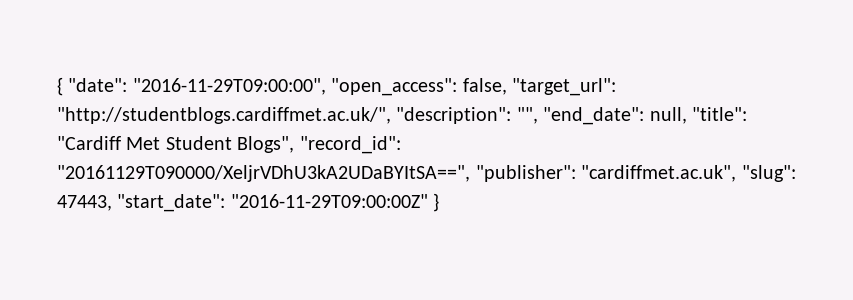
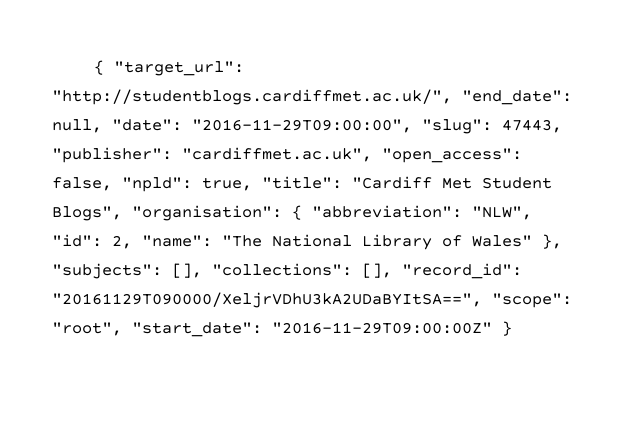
[57,77,616,96] [57,107,687,125] { "date": "2016-11-29T09:00:00", "open_access": false, "target_url": "http://studentblogs.cardiffmet.ac.uk/", "description": "", "end_date": null, -> [93,60,244,76] [52,89,572,105] [52,119,562,134] [52,147,522,163] [52,177,252,192] { "target_url": "http://studentblogs.cardiffmet.ac.uk/", "end_date": null, "date": "2016-11-29T09:00:00", "slug": 47443, "publisher": "cardiffmet.ac.uk", "open_access": false, "npld": true,
[299,136,401,154] [57,165,796,182] [57,195,112,211] "record_id": "20161129T090000/XeljrVDhU3kA2UDaBYItSA==", "publisher": "cardiffmet.ac.uk", "slug": 47443, -> [132,205,532,221] [52,234,562,250] [52,263,522,279] [52,292,572,308] [52,322,122,336] "organisation": { "abbreviation": "NLW", "id": 2, "name": "The National Library of Wales" }, "subjects": [], "collections": [], "record_id": "20161129T090000/XeljrVDhU3kA2UDaBYItSA==", "scope": "root",

